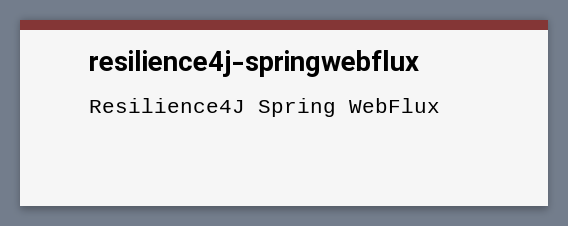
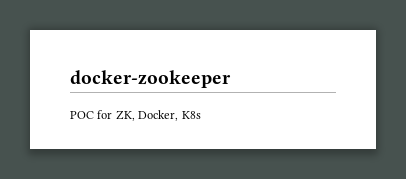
[89,50,419,77] [89,98,440,117] resilience4j-springwebflux // Resilience4J Spring WebFlux -> [70,70,231,88] [70,110,201,121] docker-zookeeper // POC for ZK, Docker, K8s

